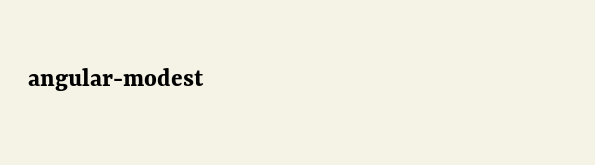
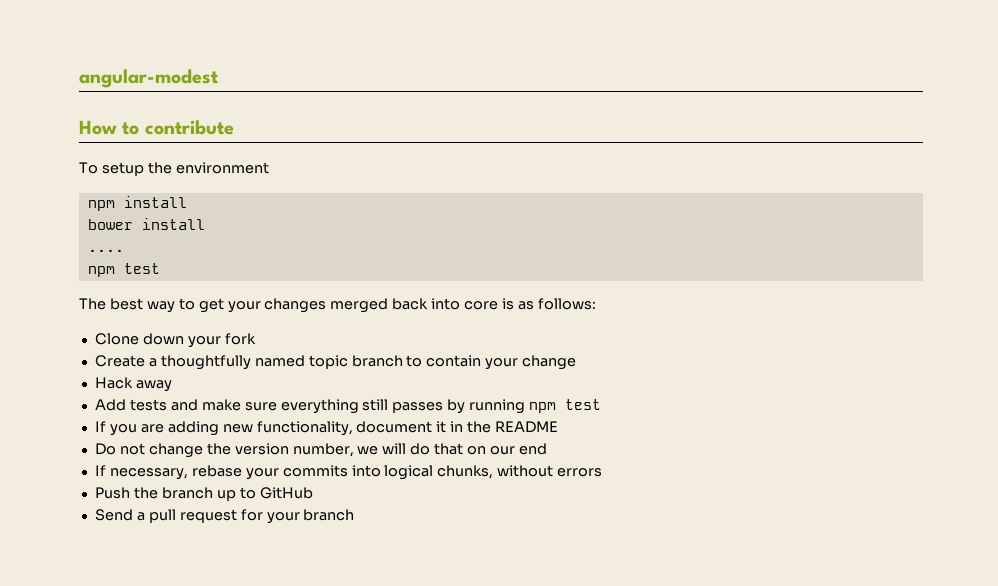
(204, 79) none -> [79,120,234,135] [79,162,269,176] [87,196,187,211] [87,218,205,230] [87,249,124,252] [87,263,160,277] [79,298,596,313] [94,333,256,348] [94,355,577,370] [94,377,172,392] [94,399,602,414] [94,421,559,436] [94,443,547,458] [94,465,603,480] [94,487,313,501] [94,509,355,524] // How to contribute // To setup the environment // npm install // bower install // .... // npm test // The best way to get your changes merged back into core is as follows: // Clone down your fork // Create a thoughtfully named topic branch to contain your change // Hack away // Add tests and make sure everything still passes by running npm test // If you are adding new functionality, document it in the README // Do not change the version number, we will do that on our end // If necessary, rebase your commits into logical chunks, without errors // Push the branch up to GitHub // Send a pull request for your branch

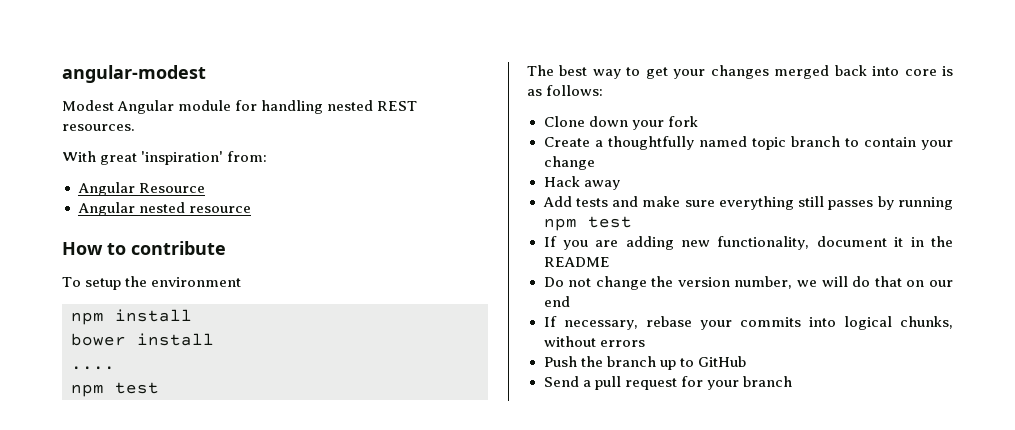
(218, 78) none -> [62,100,418,114] [62,124,135,131] [62,151,268,165] [77,182,205,196] [77,202,251,216] // Modest Angular module for handling nested REST resources. // With great 'inspiration' from: // Angular Resource // Angular nested resource

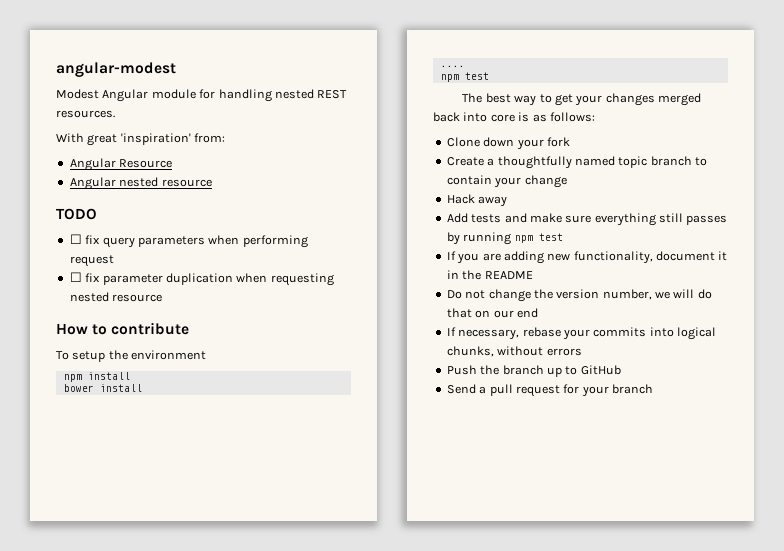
(251, 209) none -> [56,208,97,220] [69,234,308,248] [69,255,114,267] [69,272,334,286] [69,292,163,302] // TODO // ☐ fix query parameters when performing request // ☐ fix parameter duplication when requesting nested resource

